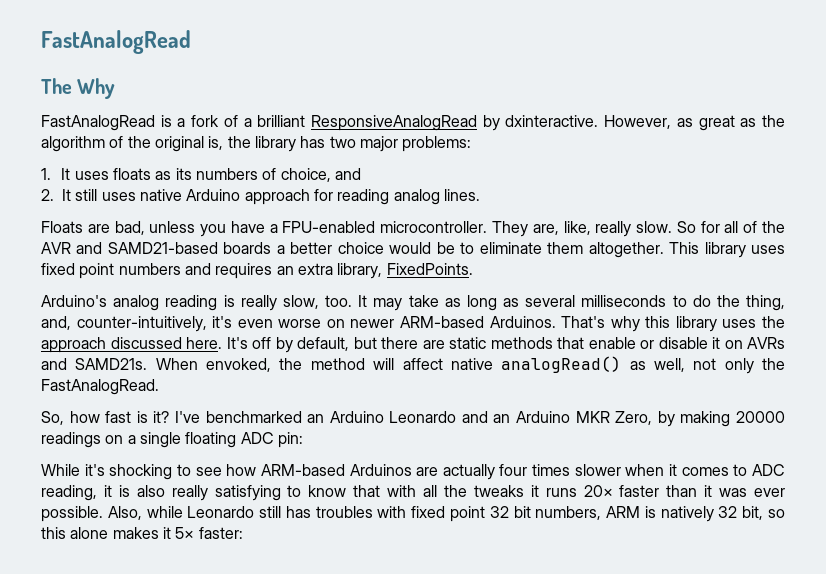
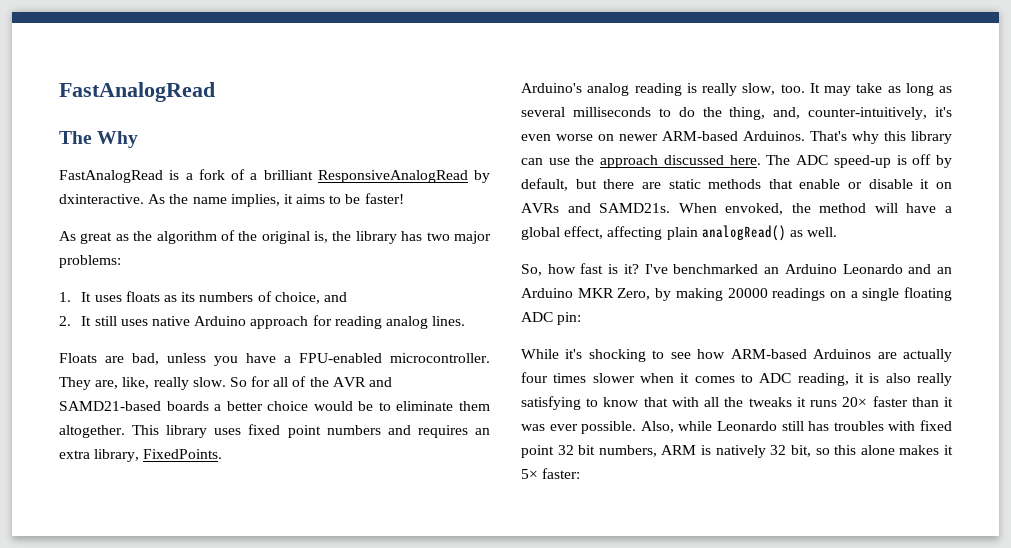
[604,115,693,129] However, as -> [148,193,404,207] [59,231,76,241] As the name implies, it aims to be faster! // As
[722,319,757,328] uses -> [521,158,570,165] can use
[226,337,248,349] It's -> [766,155,907,168] The ADC speed-up is
[402,356,785,374] [41,379,159,395] affect native analogRead() as well, not only the FastAnalogRead. -> [906,203,952,213] [521,225,838,241] have a global effect, affecting plain analogRead() as well.

